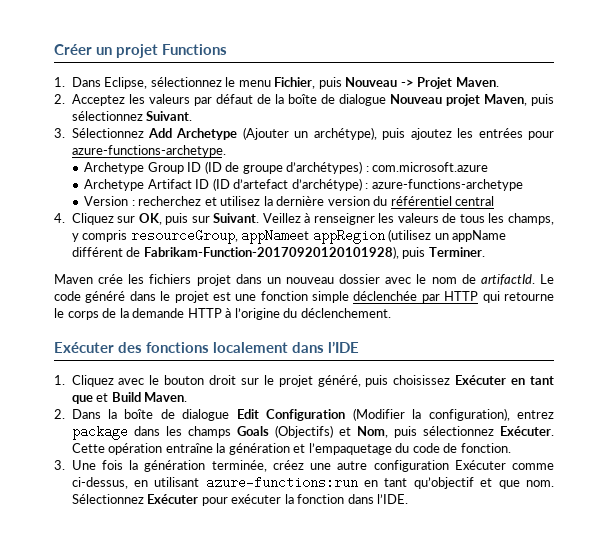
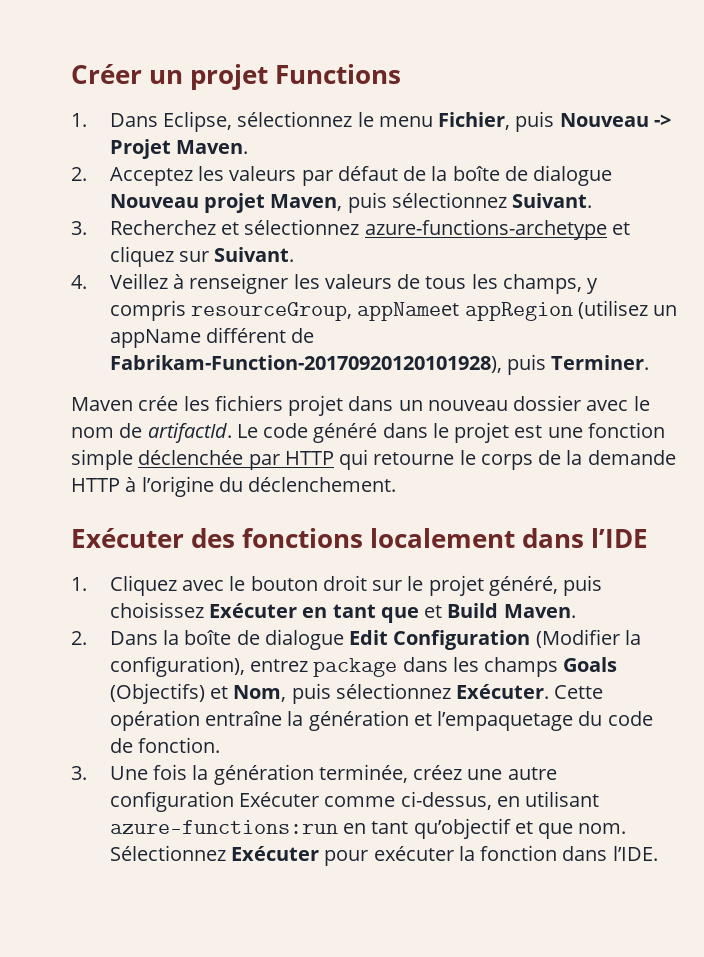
[71,127,554,140] [71,145,226,157] [84,161,489,174] [84,178,523,191] [84,196,495,206] [54,213,260,225] Sélectionnez Add Archetype (Ajouter un archétype), puis ajoutez les entrées pour azure-functions-archetype. // Archetype Group ID (ID de groupe d’archétypes) : com.microsoft.azure // Archetype Artifact ID (ID d’artefact d’archétype) : azure-functions-archetype // Version : recherchez et utilisez la dernière version du référentiel central // 4. Cliquez sur OK, puis sur Suivant. -> [109,219,630,240] [109,246,295,267] [71,275,87,289] Recherchez et sélectionnez azure-functions-archetype et cliquez sur Suivant. // 4.

